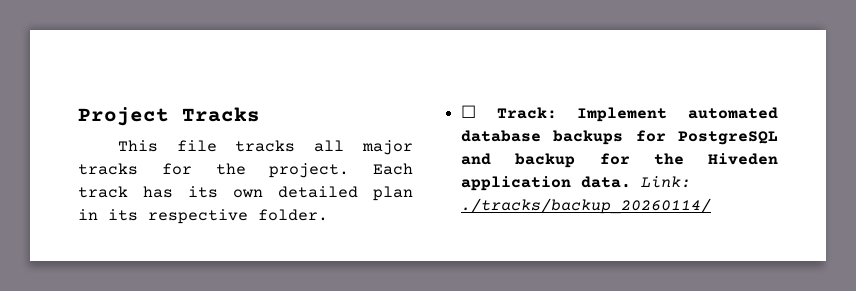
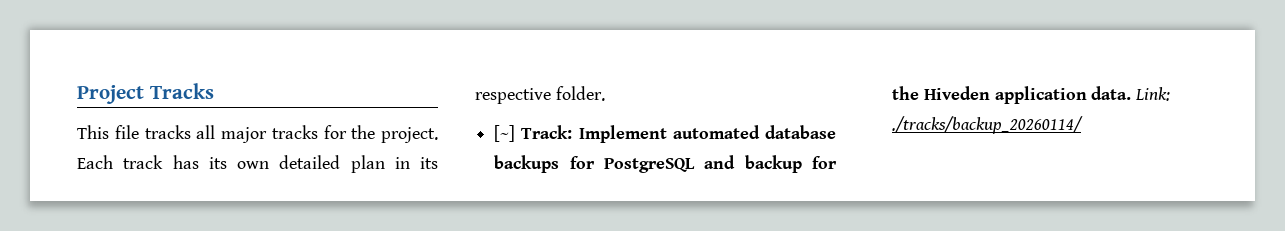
[461,105,477,118] ☐ -> [494,125,516,142] [~]

